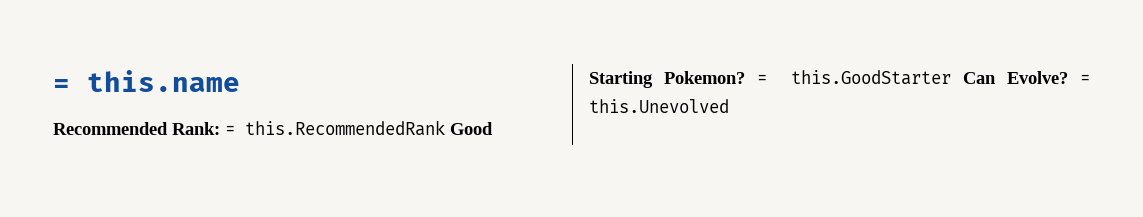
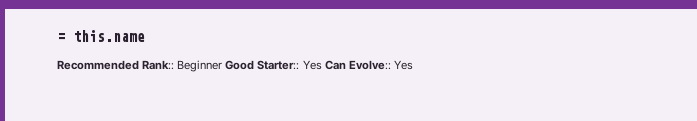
[172,120,493,136] [589,70,1090,88] [589,99,729,113] Rank: = this.RecommendedRank Good Starting Pokemon? = this.GoodStarter Can Evolve? = this.Unevolved -> [142,60,413,72] Rank:: Beginner Good Starter:: Yes Can Evolve:: Yes

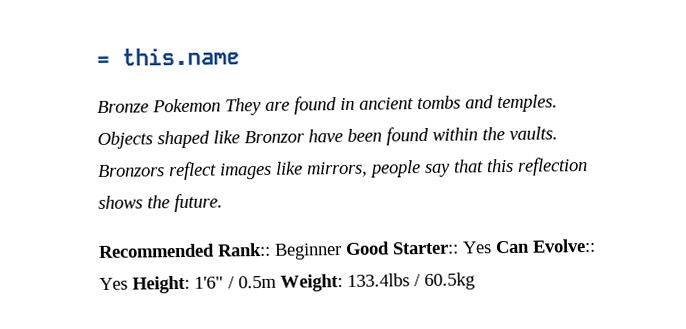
(145, 36) none -> [97,94,558,116] [97,126,558,149] [97,157,588,181] [98,193,223,213] // Bronze Pokemon They are found in ancient tombs and temples. Objects shaped like Bronzor have been found within the vaults. Bronzors reflect images like mirrors, people say that this reflection shows the future.
(413, 65) none -> [132,272,475,294] Height: 1'6" / 0.5m Weight: 133.4lbs / 60.5kg

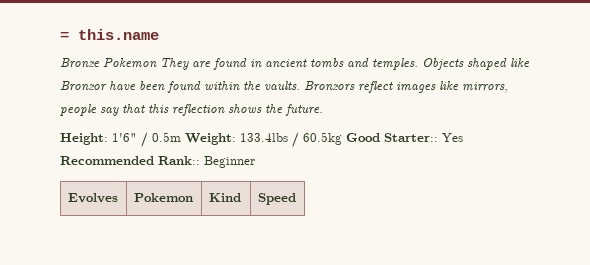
[98,238,596,260] [99,277,128,290] Recommended Rank:: Beginner Good Starter:: Yes Can Evolve:: Yes -> (323, 110) none
(475, 281) none -> [346,133,463,142] [60,156,255,168] [67,193,118,203] [133,193,193,202] [208,193,241,202] [257,193,296,205] Good Starter:: Yes Recommended Rank:: Beginner // Evolves | Pokemon | Kind | Speed

